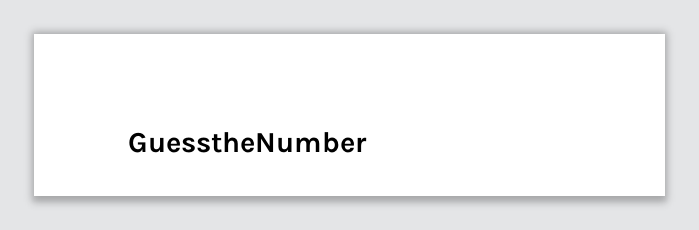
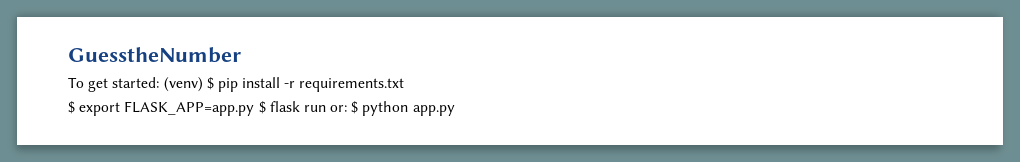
(367, 142) none -> [68,77,405,92] [68,101,455,116] // To get started: (venv) $ pip install -r requirements.txt // $ export FLASK_APP=app.py $ flask run or: $ python app.py

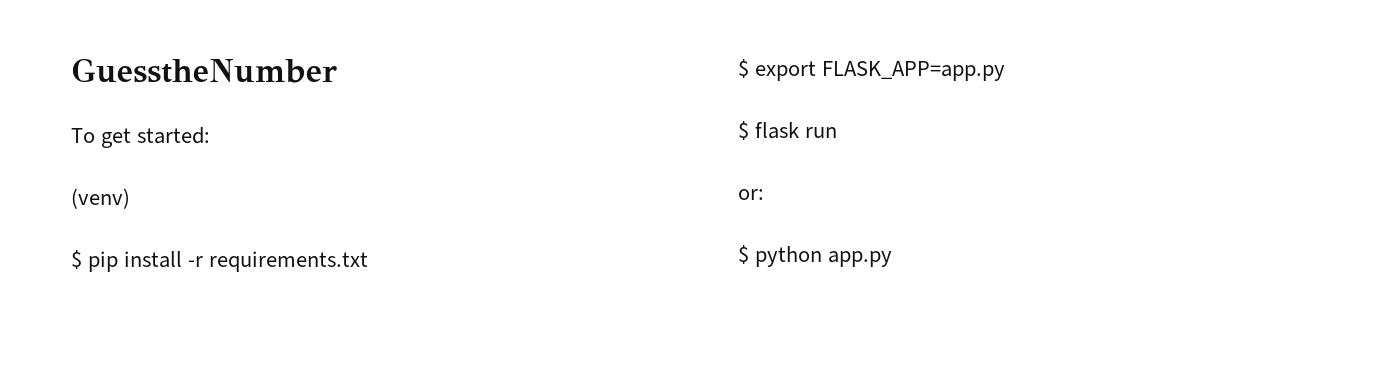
(160, 82) none -> (211, 135) //
(203, 84) none -> (130, 198) //
(255, 108) none -> (1006, 71) //
(326, 108) none -> (838, 132) //
(348, 108) none -> (764, 194) //

